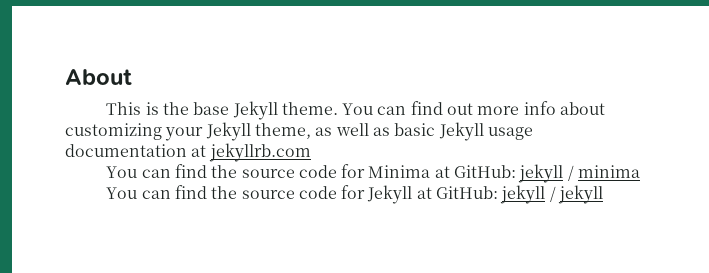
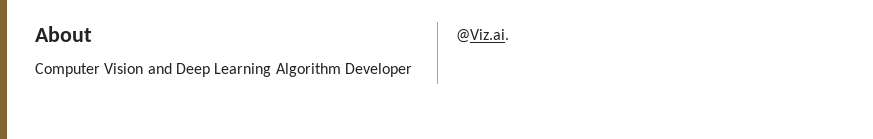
[106,101,606,120] [65,122,533,141] [65,143,311,162] [106,164,641,183] [106,185,604,204] This is the base Jekyll theme. You can find out more info about customizing your Jekyll theme, as well as basic Jekyll usage documentation at jekyllrb.com // You can find the source code for Minima at GitHub: jekyll / minima // You can find the source code for Jekyll at GitHub: jekyll / jekyll -> [35,63,412,77] [456,29,509,43] Computer Vision and Deep Learning Algorithm Developer @Viz.ai.

